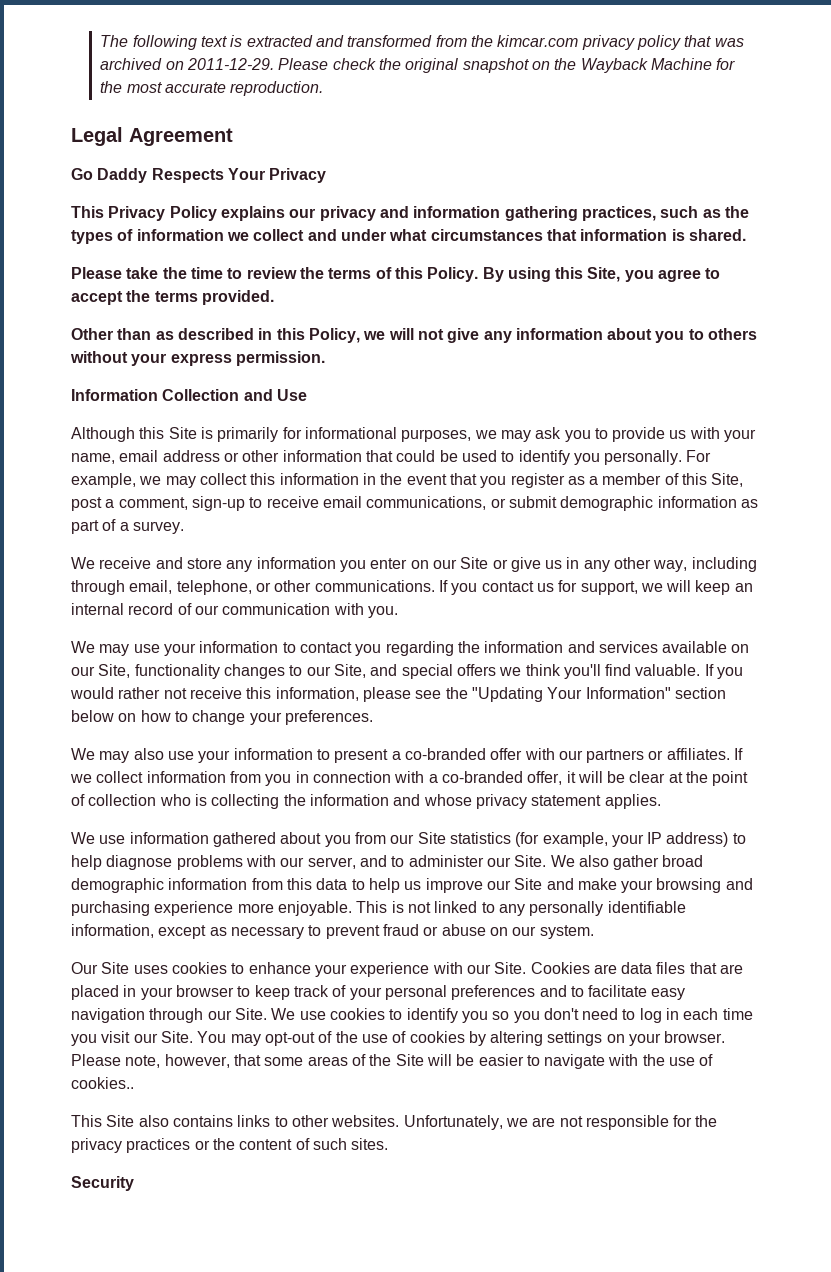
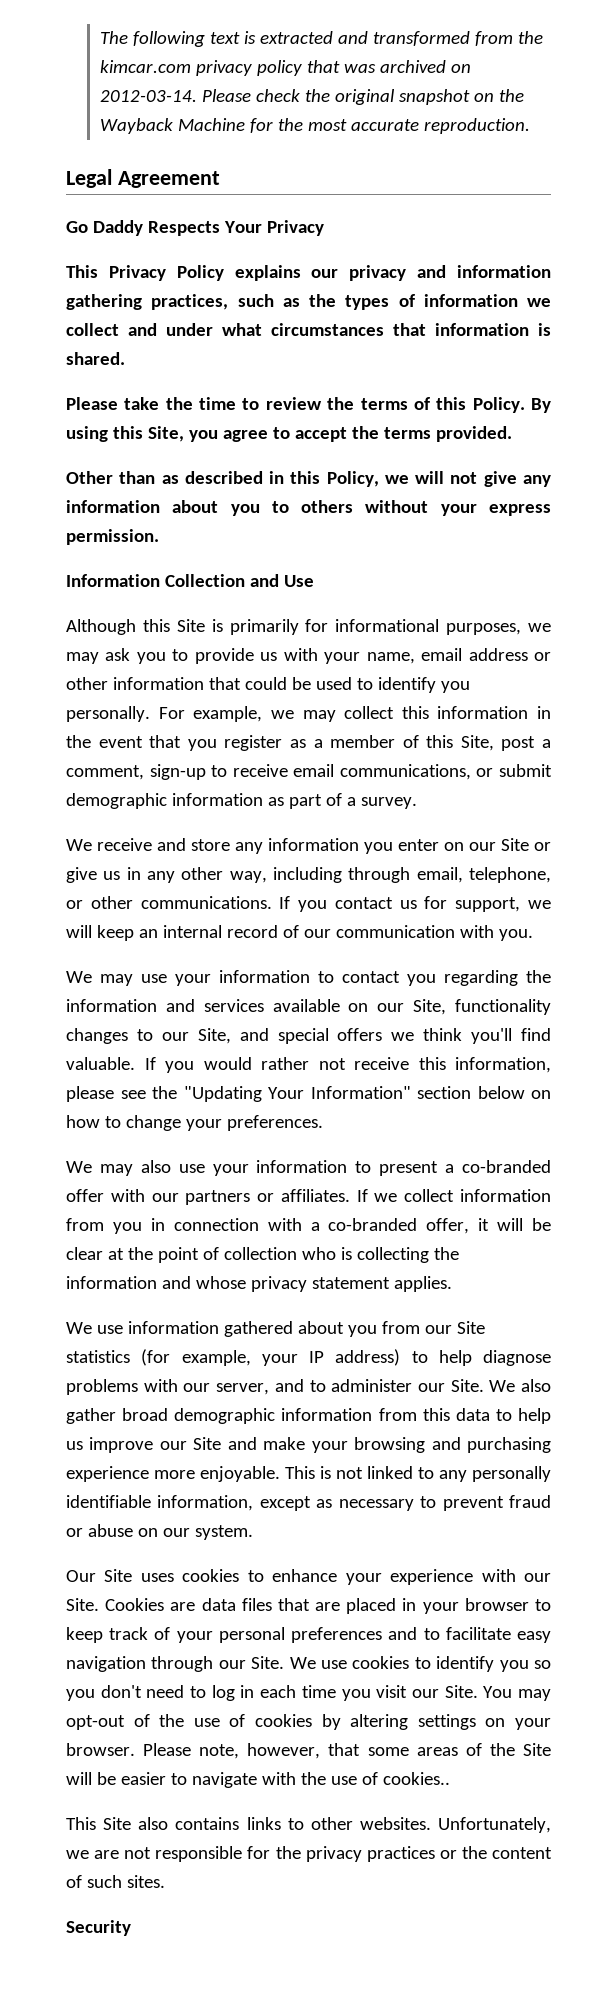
[187,58,275,70] 2011-12-29. -> [100,90,198,102] 2012-03-14.

